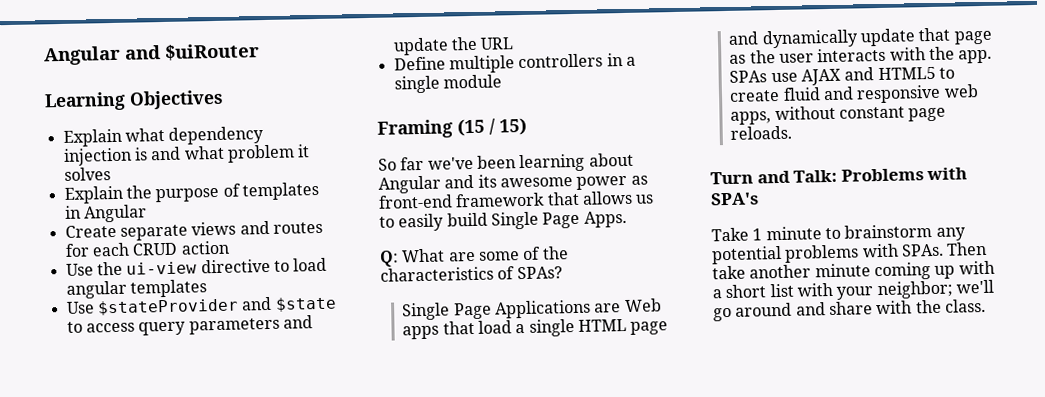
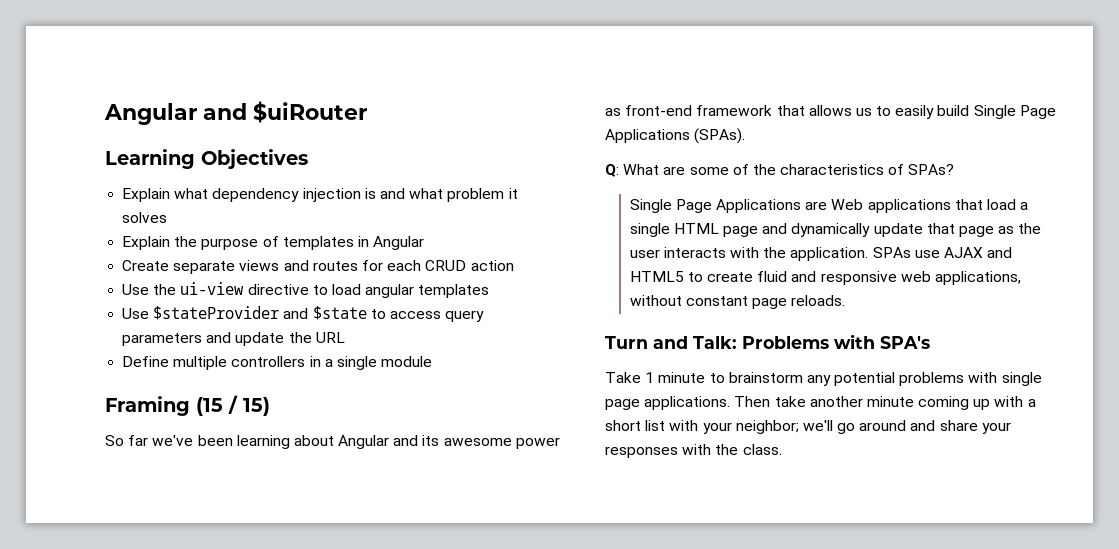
[583,210,627,228] Apps. -> [605,128,746,144] Applications (SPAs).
[402,325,440,340] apps -> [867,199,951,213] applications
[958,49,993,64] app. -> [790,247,869,261] application.
[730,111,772,125] apps, -> [935,271,1022,285] applications,
[900,243,944,257] SPAs. -> [1001,372,1042,386] [605,396,731,410] single page applications.
(873, 308) none -> [981,422,1011,434] [605,446,678,458] your responses

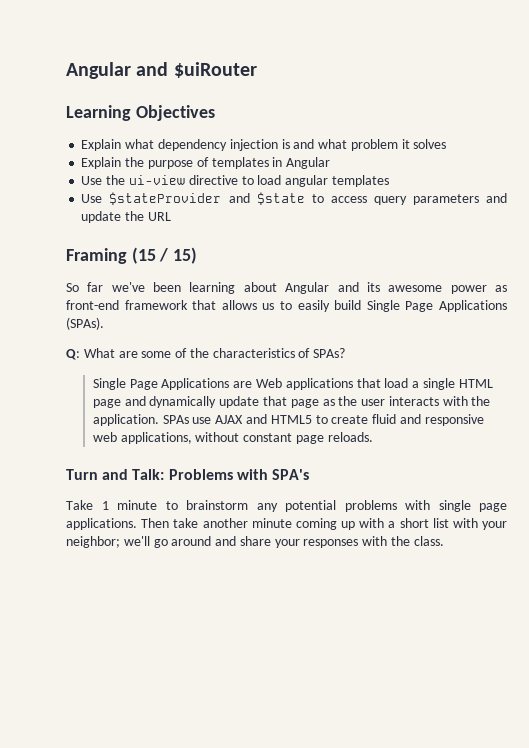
[122,260,514,274] // Create separate views and routes for each CRUD action -> (331, 163) none
[122,356,433,370] // Define multiple controllers in a single module -> (171, 216) none

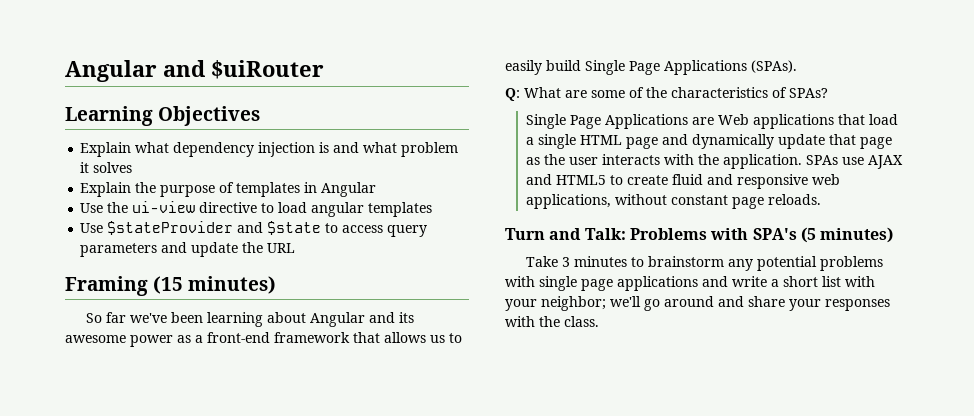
[159,247,198,264] / 15) -> [188,276,277,294] minutes)
(508, 288) none -> [195,335,203,343] a
(309, 474) none -> [800,227,894,243] (5 minutes)
[101,500,157,510] 1 minute -> [561,256,627,267] 3 minutes
[66,518,385,530] applications. Then take another minute coming up with -> [617,276,767,291] applications and write

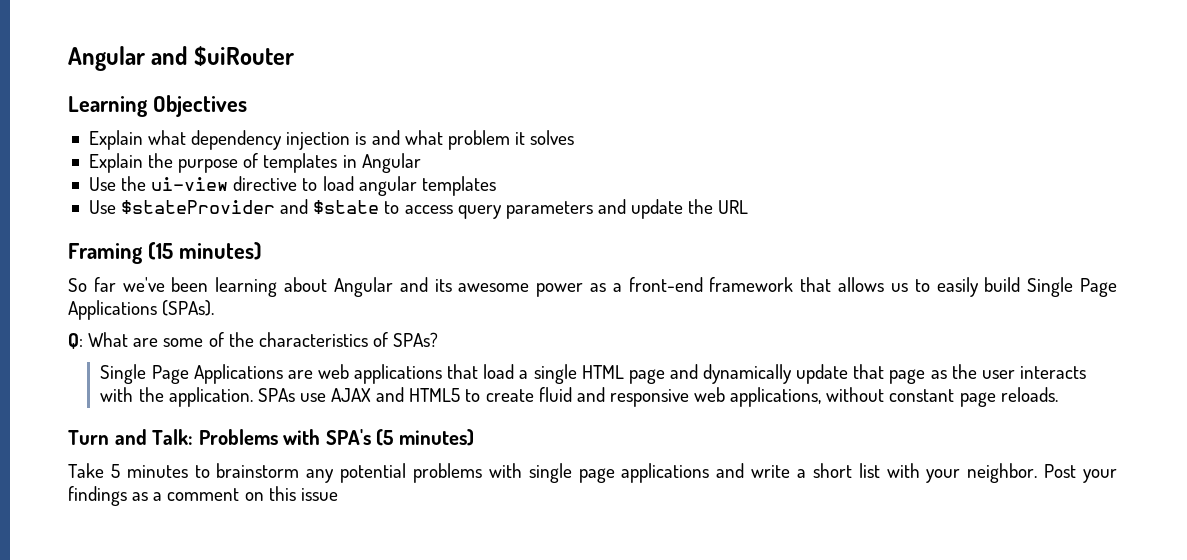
[718,114,750,125] Web -> [317,364,349,379] web
[561,257,570,267] 3 -> [110,464,120,478] 5
[541,296,890,311] [505,316,599,327] neighbor; we'll go around and share your responses with the class. -> [967,463,1118,483] [68,486,338,506] neighbor. Post your findings as a comment on this issue

